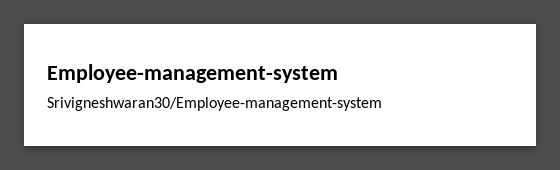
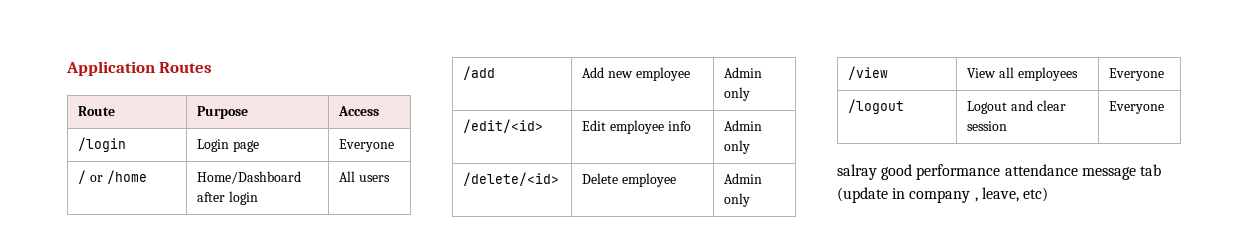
[47,64,338,83] [47,97,382,111] Employee-management-system // Srivigneshwaran30/Employee-management-system -> [66,61,213,76] [78,106,116,116] [197,106,249,119] [338,106,380,116] [78,137,127,152] [197,139,259,152] [339,139,395,152] [78,170,147,184] [197,171,302,184] [197,191,258,205] [339,171,390,182] [463,66,496,80] [582,67,690,81] [724,67,763,78] [724,87,751,101] [463,119,544,133] [582,120,691,134] [724,120,763,131] [724,140,751,154] [463,172,560,186] [582,173,676,187] [724,173,763,184] [724,193,751,207] [848,66,889,80] [967,67,1078,81] [1109,68,1165,81] [848,99,905,114] [967,100,1066,114] [967,121,1008,131] [1109,101,1165,114] [837,164,1161,180] [837,187,1048,203] Application Routes // Route | Purpose | Access // /login | Login page | Everyone // / or /home | Home/Dashboard after login | All users // /add | Add new employee | Admin only // /edit/<id> | Edit employee info | Admin only // /delete/<id> | Delete employee | Admin only // /view | View all employees | Everyone // /logout | Logout and clear session | Everyone // salray good performance attendance message tab (update in company , leave, etc)

